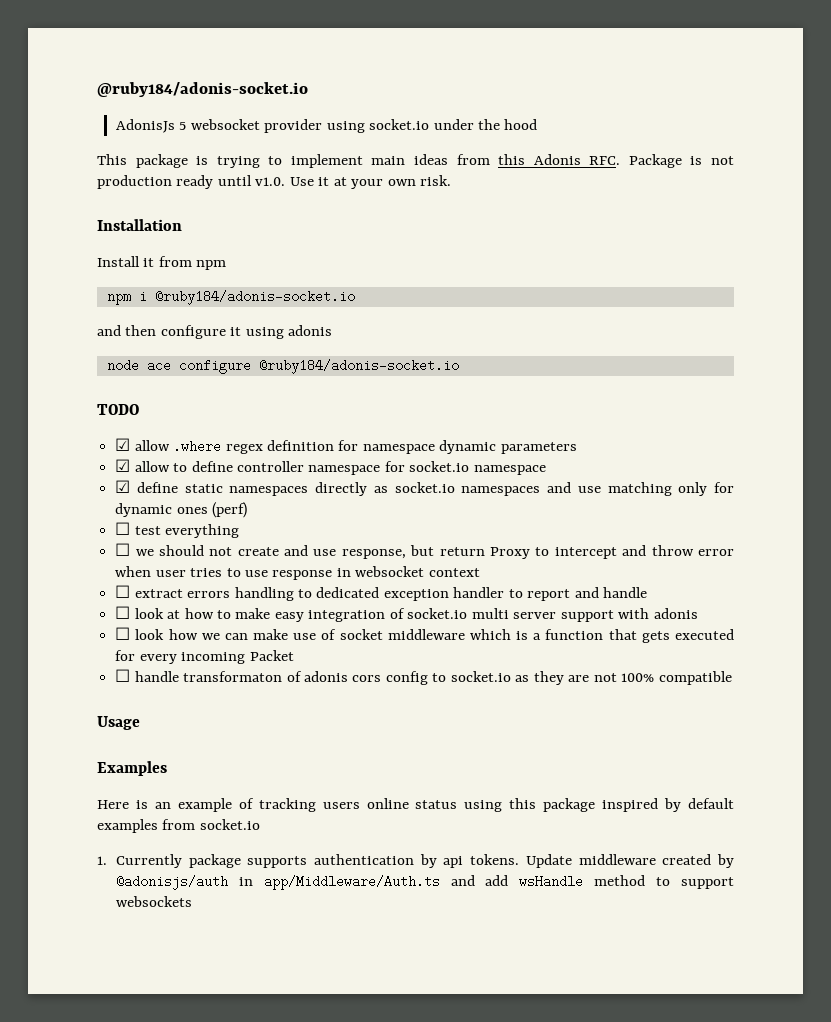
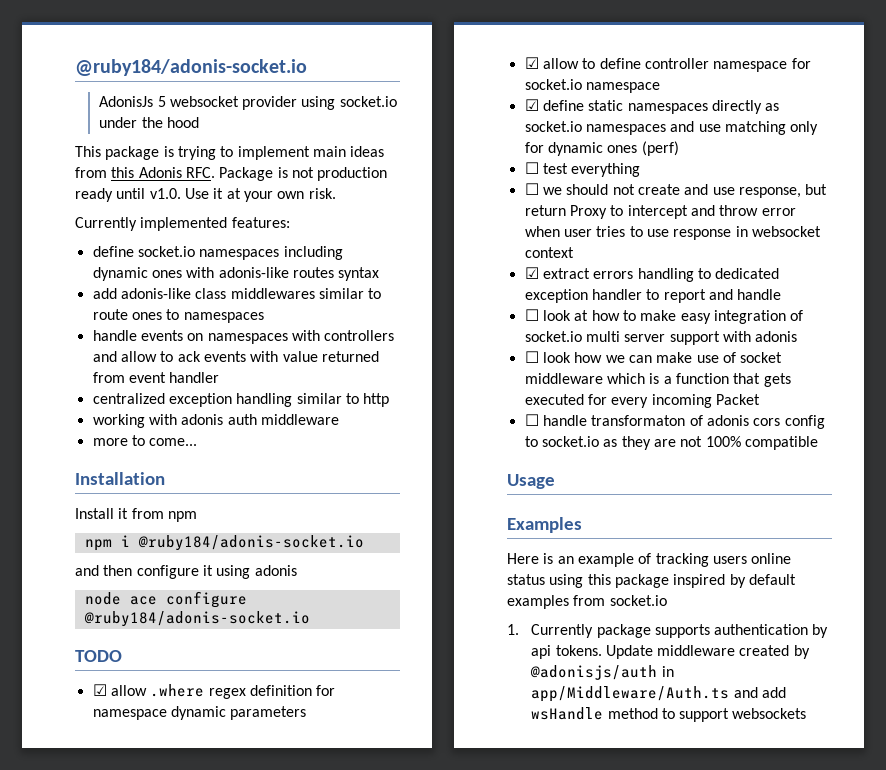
(452, 180) none -> [75,217,290,231] [92,246,343,260] [92,267,380,281] [92,288,382,299] [92,309,264,323] [92,330,395,344] [92,351,379,362] [92,372,220,383] [92,393,390,407] [92,414,339,428] [92,435,198,446] // Currently implemented features: // define socket.io namespaces including dynamic ones with adonis-like routes syntax // add adonis-like class middlewares similar to route ones to namespaces // handle events on namespaces with controllers and allow to ack events with value returned from event handler // centralized exception handling similar to http // working with adonis auth middleware // more to come...
[115,585,131,598] ☐ -> [524,267,539,279] ☑

